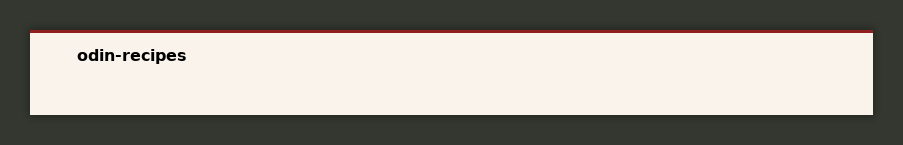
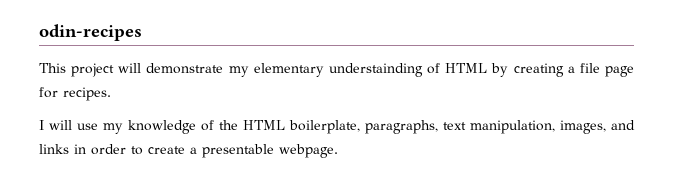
(187, 56) none -> [39,63,634,77] [39,87,111,101] [39,120,635,134] [39,144,338,158] // This project will demonstrate my elementary understainding of HTML by creating a file page for recipes. // I will use my knowledge of the HTML boilerplate, paragraphs, text manipulation, images, and links in order to create a presentable webpage.

